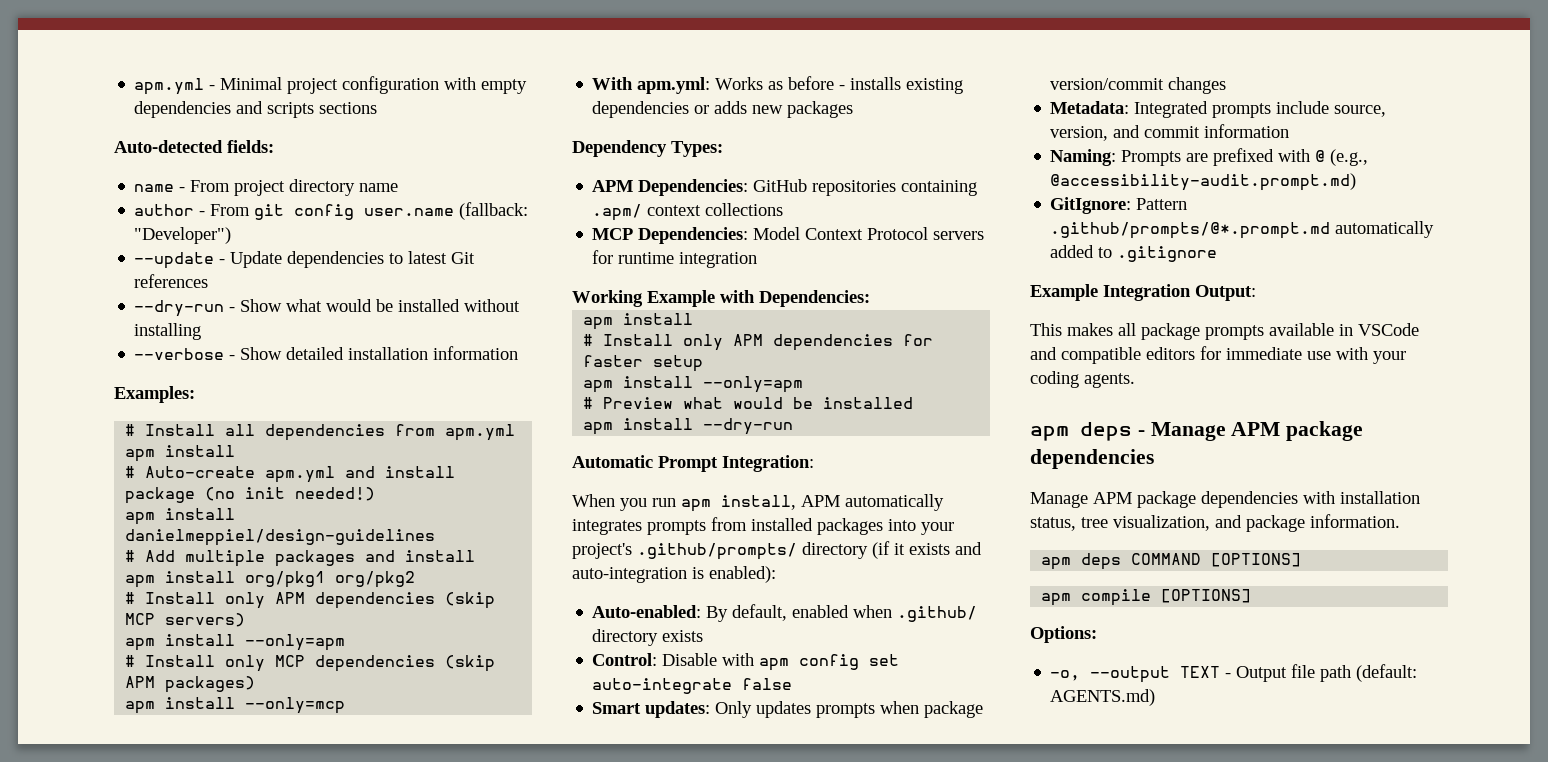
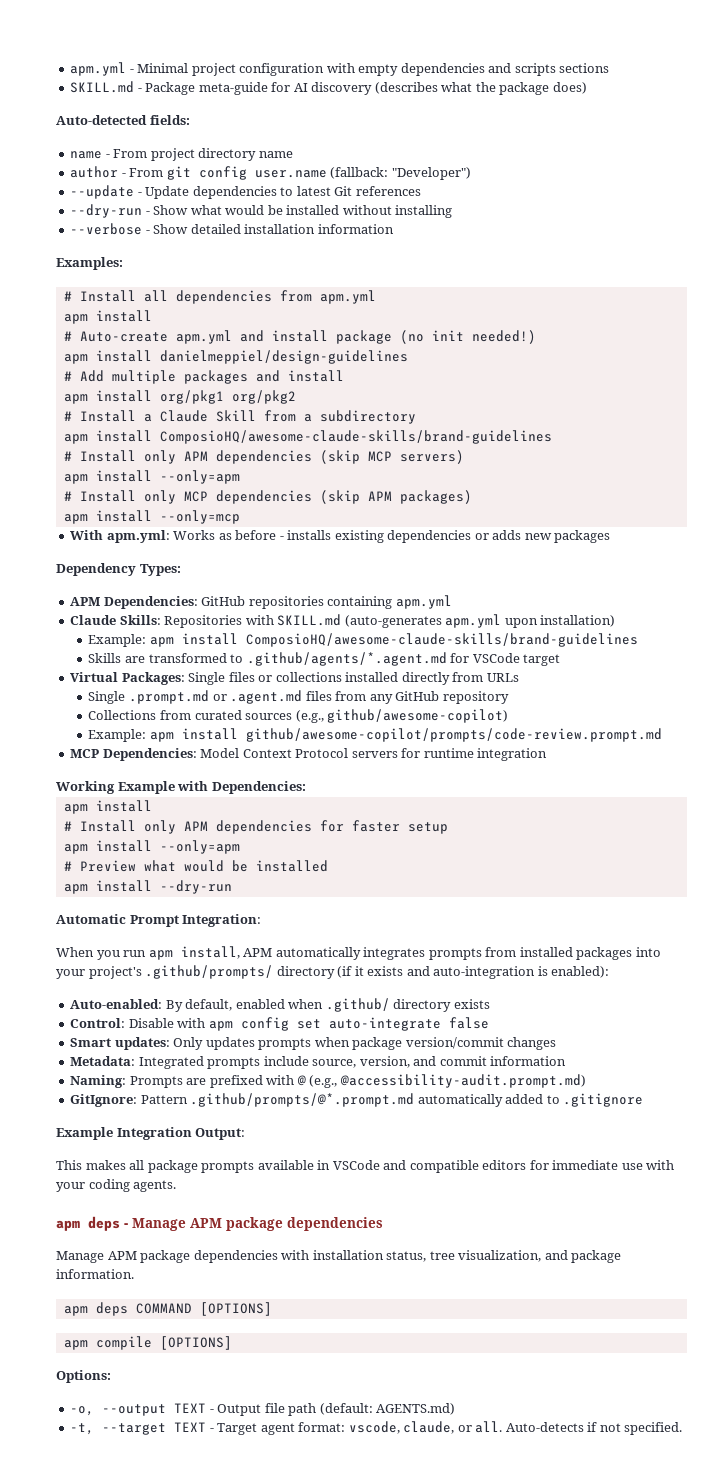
(378, 108) none -> [70,81,587,95] // SKILL.md - Package meta-guide for AI discovery (describes what the package does)
(416, 579) none -> [63,410,416,424] [63,430,552,444] // # Install a Claude Skill from a subdirectory // apm install ComposioHQ/awesome-claude-skills/brand-guidelines
[592,203,784,221] .apm/ context collections -> [395,595,452,609] [70,614,616,628] [88,633,638,647] [88,652,561,666] [70,672,519,685] [88,690,509,704] [88,709,509,723] [88,728,662,742] apm.yml // Claude Skills: Repositories with SKILL.md (auto-generates apm.yml upon installation) // Example: apm install ComposioHQ/awesome-claude-skills/brand-guidelines // Skills are transformed to .github/agents/*.agent.md for VSCode target // Virtual Packages: Single files or collections installed directly from URLs // Single .prompt.md or .agent.md files from any GitHub repository // Collections from curated sources (e.g., github/awesome-copilot) // Example: apm install github/awesome-copilot/prompts/code-review.prompt.md
(1156, 697) none -> [70,1421,683,1435] // -t, --target TEXT - Target agent format: vscode, claude, or all. Auto-detects if not specified.

